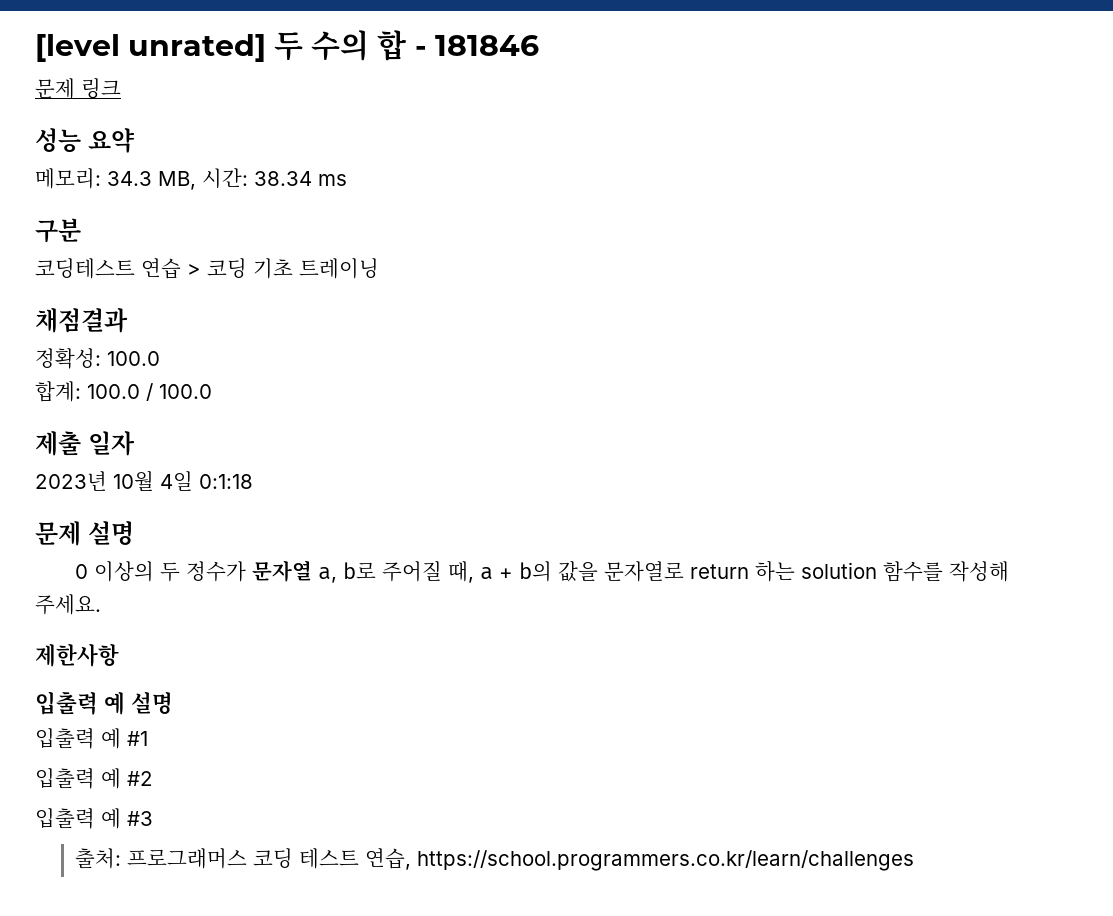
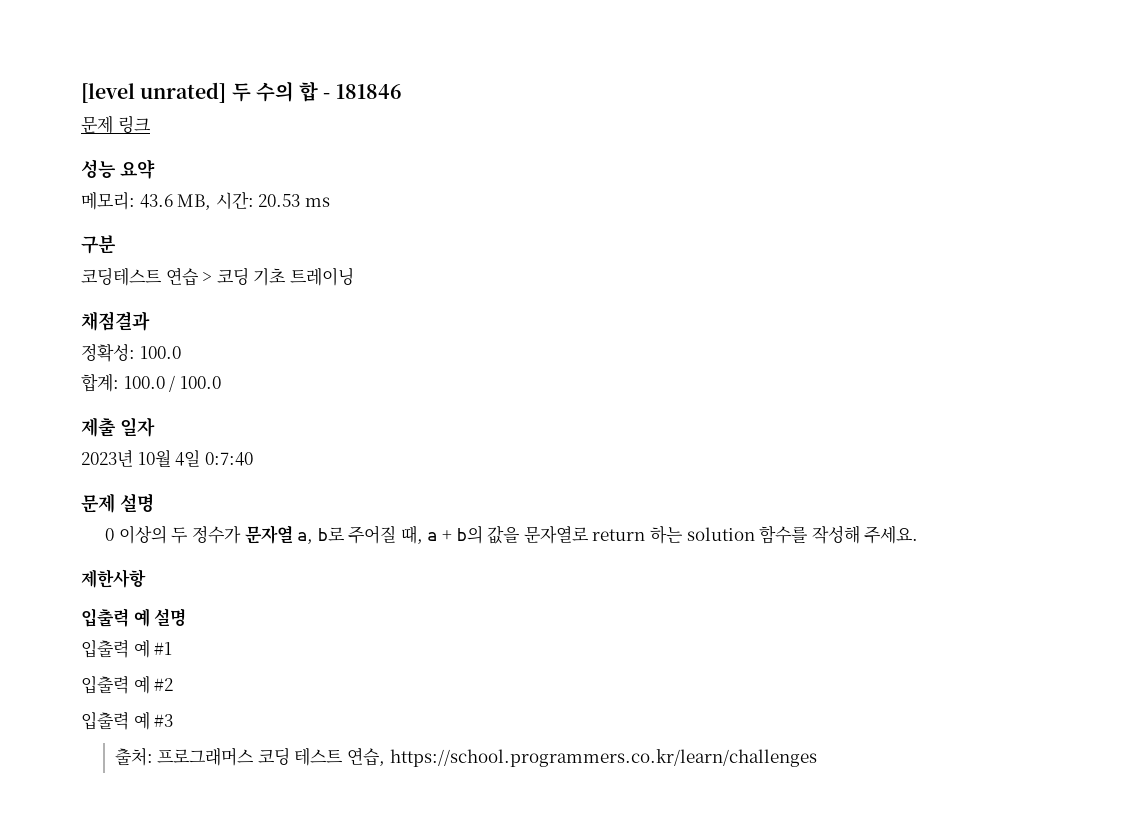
[107,171,152,186] 34.3 -> [139,194,173,208] 43.6
[254,171,312,186] 38.34 -> [258,194,301,207] 20.53
[199,474,253,489] 0:1:18 -> [204,452,253,466] 0:7:40

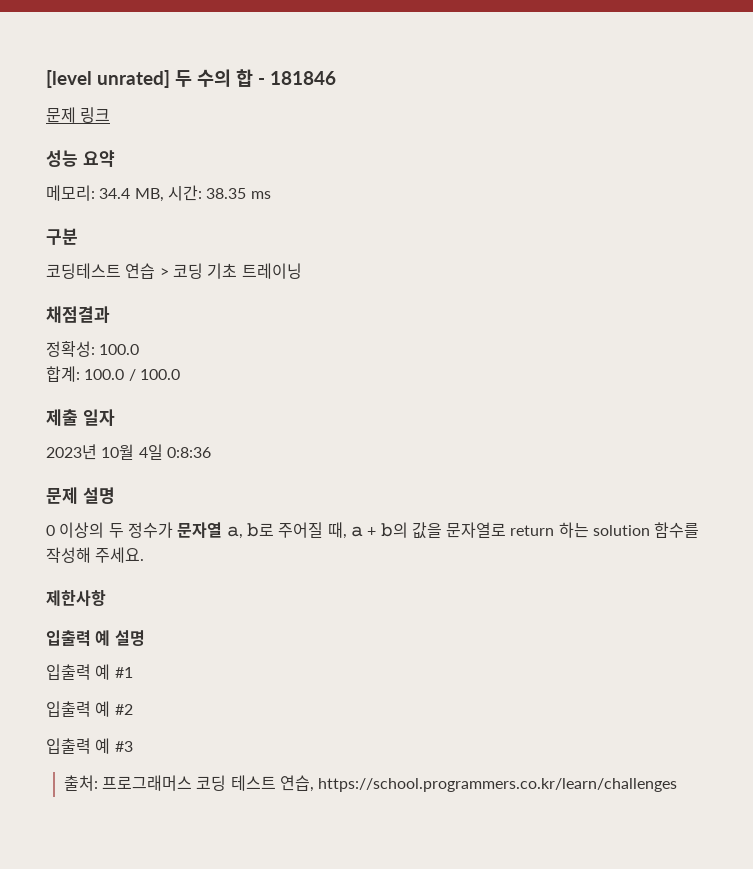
[139,194,173,208] 43.6 -> [99,188,131,199] 34.4
[258,194,301,207] 20.53 -> [206,188,247,199] 38.35
[204,452,253,466] 0:7:40 -> [166,447,211,458] 0:8:36

